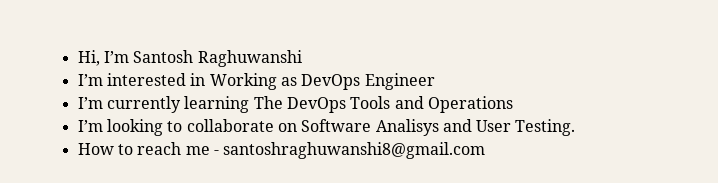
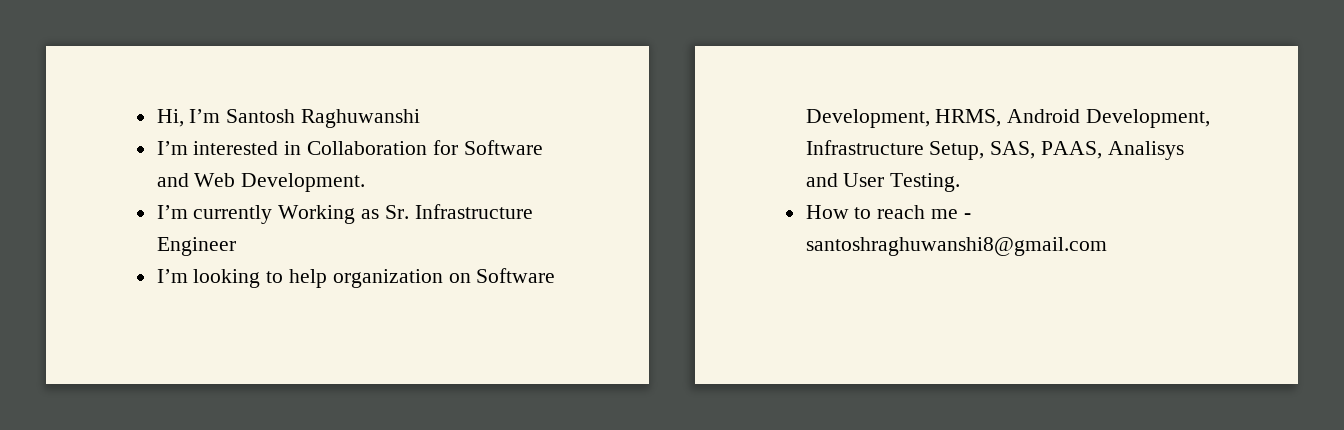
[209,73,435,90] [77,96,513,113] [77,119,372,136] Working as DevOps Engineer // I’m currently learning The DevOps Tools and Operations // I’m looking to collaborate on Software -> [307,140,543,155] [156,173,366,192] [156,204,533,224] [156,237,236,256] [156,268,556,288] [805,109,1211,128] [805,140,1103,160] Collaboration for Software and Web Development. // I’m currently Working as Sr. Infrastructure Engineer // I’m looking to help organization on Software Development, HRMS, Android Development, Infrastructure Setup, SAS, PAAS,

